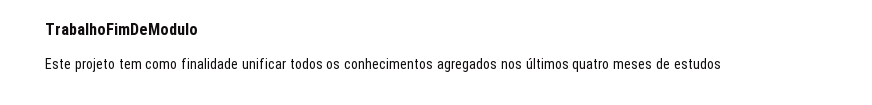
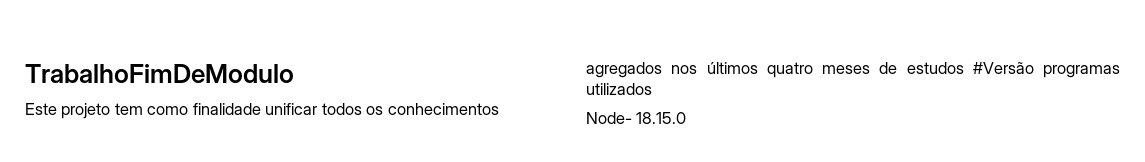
(721, 63) none -> [972,62,1120,78] [586,83,652,95] [586,112,687,124] #Versão programas utilizados // Node- 18.15.0

